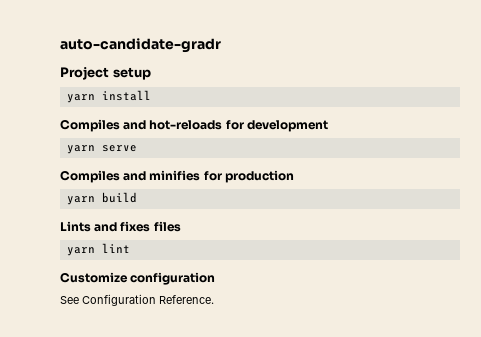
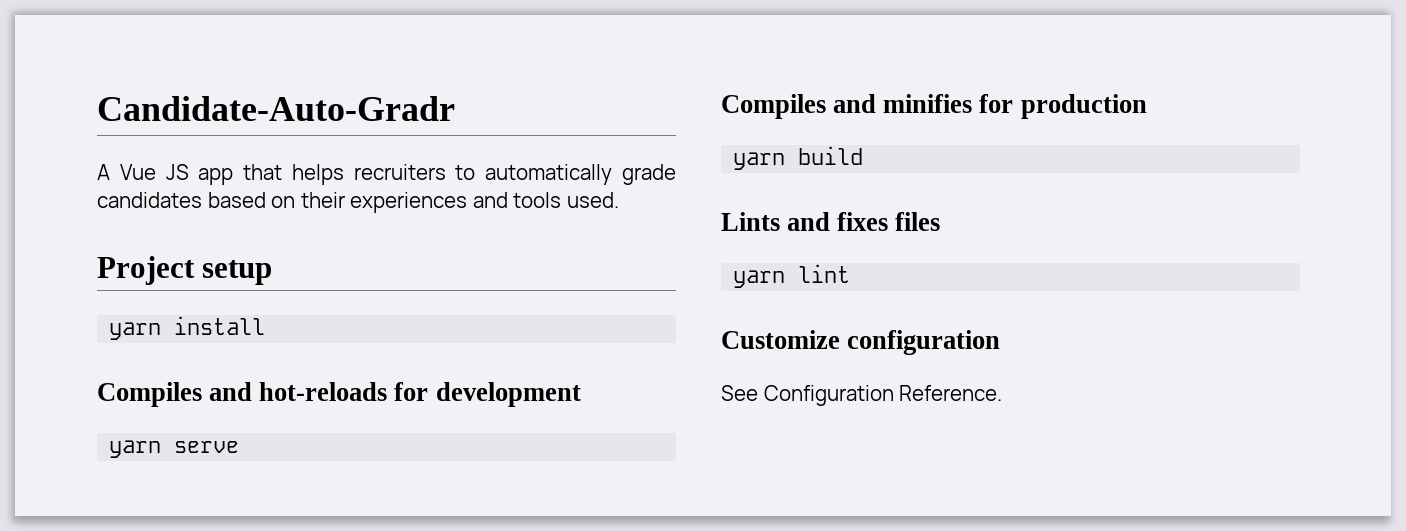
[60,38,221,53] auto-candidate-gradr -> [97,96,455,121] [97,164,676,185] [97,192,619,213] Candidate-Auto-Gradr // A Vue JS app that helps recruiters to automatically grade candidates based on their experiences and tools used.

